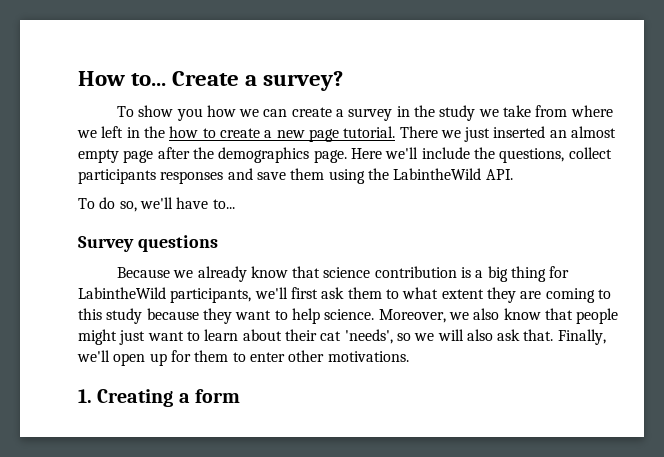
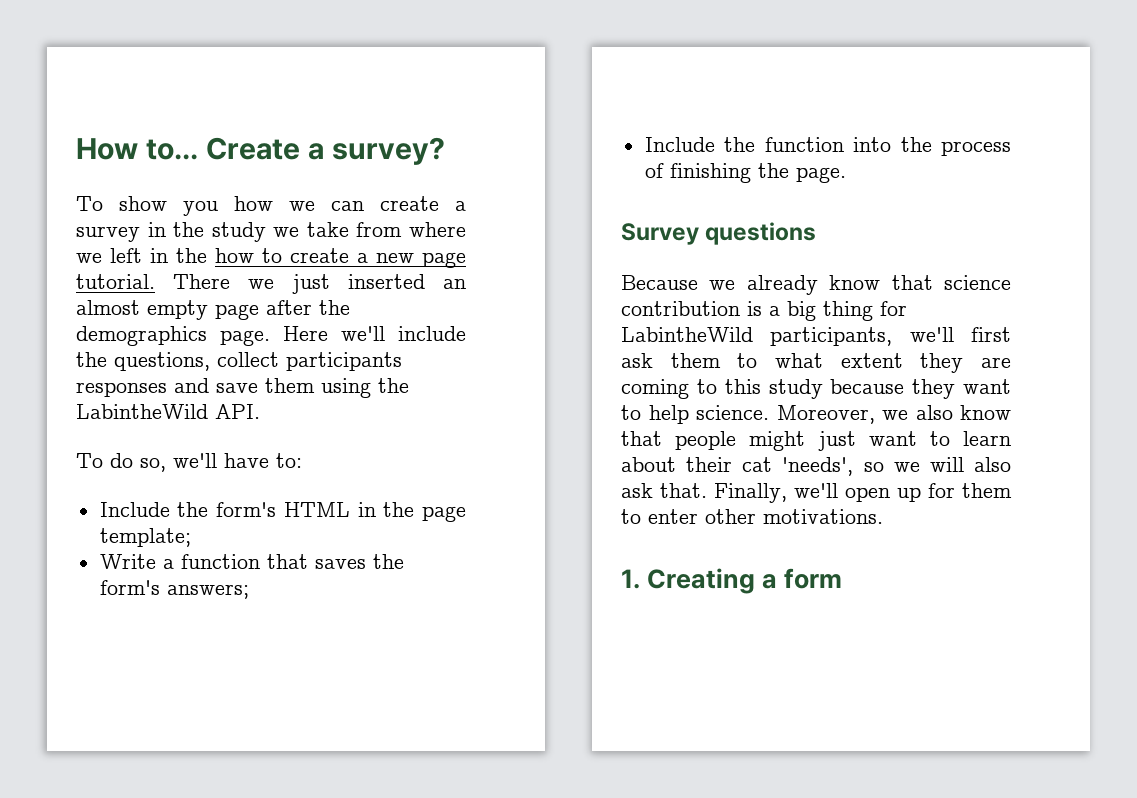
[212,199,235,209] to... -> [276,453,302,468] [99,502,467,522] [99,528,191,547] [99,554,404,569] [99,580,249,599] [644,137,1011,156] [644,163,846,183] to: // Include the form's HTML in the page template; // Write a function that saves the form's answers; // Include the function into the process of finishing the page.

